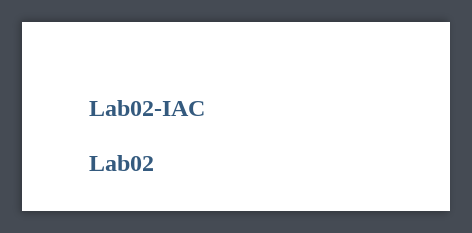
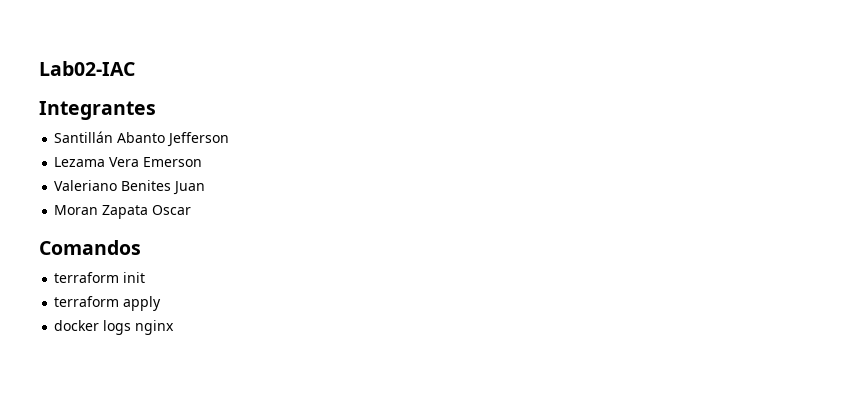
[89,155,154,171] Lab02 -> [39,101,156,120] [54,131,230,147] [54,157,203,167] [54,180,206,195] [54,205,192,219] [39,240,141,255] [54,272,146,283] [54,296,162,311] [54,320,175,335] Integrantes // Santillán Abanto Jefferson // Lezama Vera Emerson // Valeriano Benites Juan // Moran Zapata Oscar // Comandos // terraform init // terraform apply // docker logs nginx

